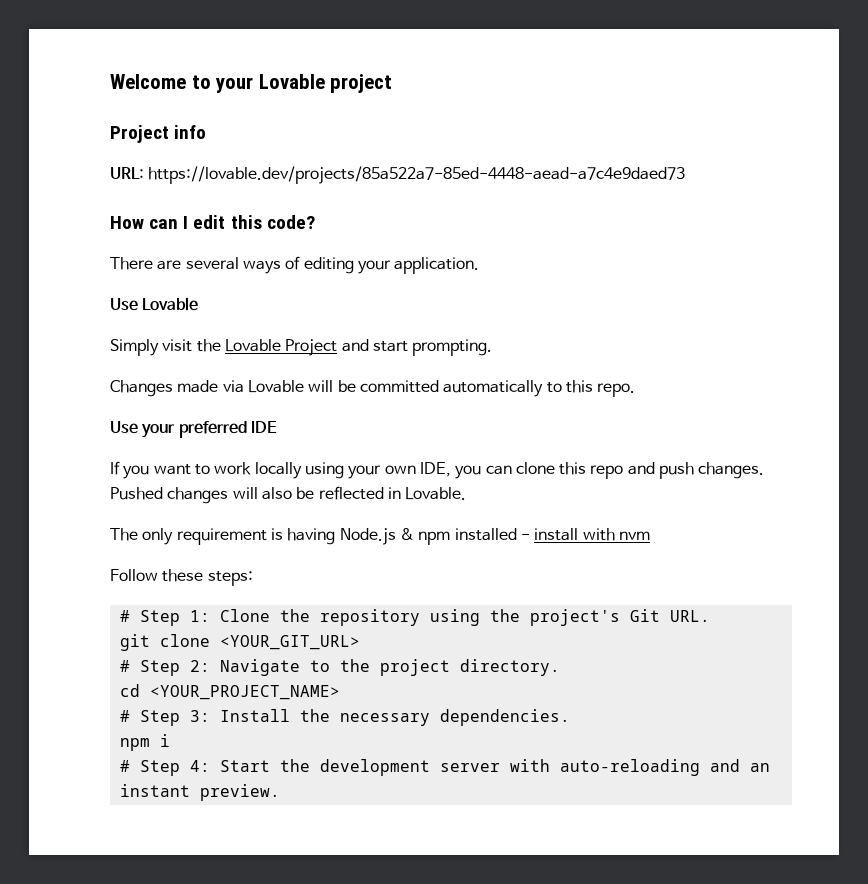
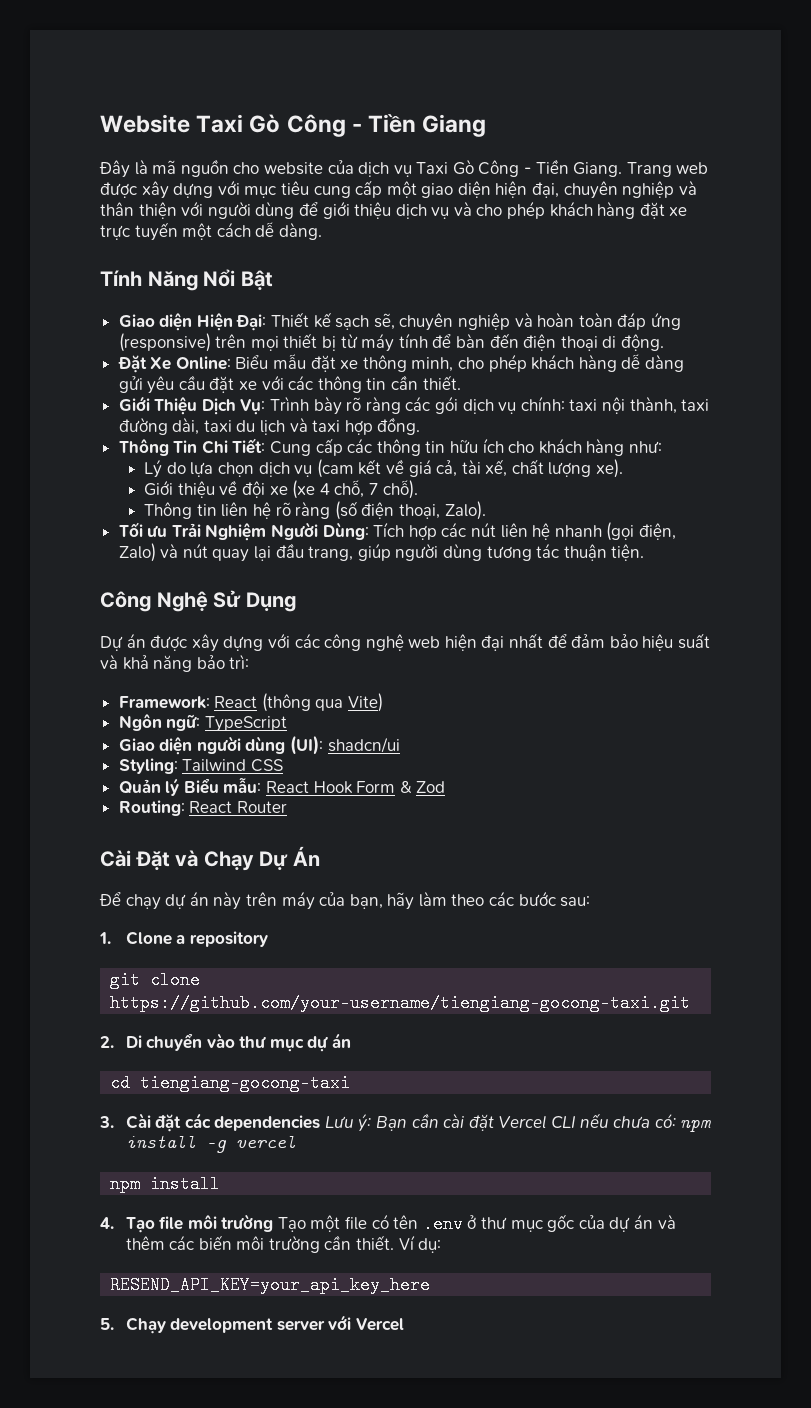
[110,74,393,93] [110,125,207,143] [110,166,686,184] [110,215,315,229] [110,256,480,274] [110,297,199,311] [110,339,493,356] [110,380,636,397] [110,421,277,438] [110,461,765,479] [110,486,467,504] [110,528,650,545] [110,569,253,586] [119,609,710,626] [119,634,360,651] [119,659,560,676] [119,684,340,700] [119,709,570,726] [119,734,170,751] [119,759,770,776] [119,784,280,801] Welcome to your Lovable project // Project info // URL: https://lovable.dev/projects/85a522a7-85ed-4448-aead-a7c4e9daed73 // How can I edit this code? // There are several ways of editing your application. // Use Lovable // Simply visit the Lovable Project and start prompting. // Changes made via Lovable will be committed automatically to this repo. // Use your preferred IDE // If you want to work locally using your own IDE, you can clone this repo and push changes. Pushed changes will also be reflected in Lovable. // The only requirement is having Node.js & npm installed - install with nvm // Follow these steps: // # Step 1: Clone the repository using the project's Git URL. // git clone <YOUR_GIT_URL> // # Step 2: Navigate to the project directory. // cd <YOUR_PROJECT_NAME> // # Step 3: Install the necessary dependencies. // npm i // # Step 4: Start the development server with auto-reloading and an instant preview. -> [100,114,487,137] [99,159,709,178] [100,180,697,199] [100,201,688,219] [100,222,322,241] [100,269,273,291] [118,312,681,331] [118,333,664,352] [117,354,684,373] [118,375,461,394] [118,396,710,415] [118,417,421,435] [118,438,662,456] [144,459,624,478] [144,480,418,499] [144,501,486,520] [118,522,676,541] [118,543,645,562] [100,590,296,612] [100,633,711,652] [100,654,250,672] [118,693,384,712] [118,714,287,732] [118,735,400,755] [118,758,283,774] [118,778,446,796] [118,800,287,816] [100,846,320,871] [99,891,591,910] [99,931,268,947] [110,971,201,989] [110,994,691,1012] [100,1033,352,1052] [110,1074,351,1092] [99,1113,712,1132] [125,1135,296,1153] [110,1175,221,1193] [100,1214,676,1233] [125,1235,442,1253] [110,1276,431,1294] [100,1315,404,1334] Website Taxi Gò Công - Tiền Giang // Đây là mã nguồn cho website của dịch vụ Taxi Gò Công - Tiền Giang. Trang web được xây dựng với mục tiêu cung cấp một giao diện hiện đại, chuyên nghiệp và thân thiện với người dùng để giới thiệu dịch vụ và cho phép khách hàng đặt xe trực tuyến một cách dễ dàng. // Tính Năng Nổi Bật // Giao diện Hiện Đại: Thiết kế sạch sẽ, chuyên nghiệp và hoàn toàn đáp ứng (responsive) trên mọi thiết bị từ máy tính để bàn đến điện thoại di động. // Đặt Xe Online: Biểu mẫu đặt xe thông minh, cho phép khách hàng dễ dàng gửi yêu cầu đặt xe với các thông tin cần thiết. // Giới Thiệu Dịch Vụ: Trình bày rõ ràng các gói dịch vụ chính: taxi nội thành, taxi đường dài, taxi du lịch và taxi hợp đồng. // Thông Tin Chi Tiết: Cung cấp các thông tin hữu ích cho khách hàng như: // Lý do lựa chọn dịch vụ (cam kết về giá cả, tài xế, chất lượng xe). // Giới thiệu về đội xe (xe 4 chỗ, 7 chỗ). // Thông tin liên hệ rõ ràng (số điện thoại, Zalo). // Tối ưu Trải Nghiệm Người Dùng: Tích hợp các nút liên hệ nhanh (gọi điện, Zalo) và nút quay lại đầu trang, giúp người dùng tương tác thuận tiện. // Công Nghệ Sử Dụng // Dự án được xây dựng với các công nghệ web hiện đại nhất để đảm bảo hiệu suất và khả năng bảo trì: // Framework: React (thông qua Vite) // Ngôn ngữ: TypeScript // Giao diện người dùng (UI): shadcn/ui // Styling: Tailwind CSS // Quản lý Biểu mẫu: React Hook Form & Zod // Routing: React Router // Cài Đặt và Chạy Dự Án // Để chạy dự án này trên máy của bạn, hãy làm theo các bước sau: // 1. Clone a repository // git clone https://github.com/your-username/tiengiang-gocong-taxi.git // 2. Di chuyển vào thư mục dự án // cd tiengiang-gocong-taxi // 3. Cài đặt các dependencies Lưu ý: Bạn cần cài đặt Vercel CLI nếu chưa có: npm install -g vercel // npm install // 4. Tạo file môi trường Tạo một file có tên .env ở thư mục gốc của dự án và thêm các biến môi trường cần thiết. Ví dụ: // RESEND_API_KEY=your_api_key_here // 5. Chạy development server với Vercel

